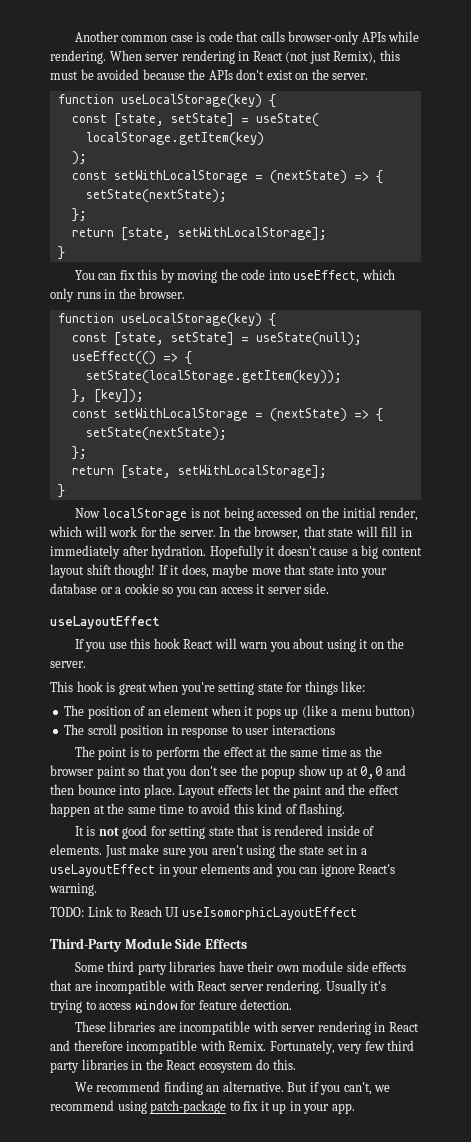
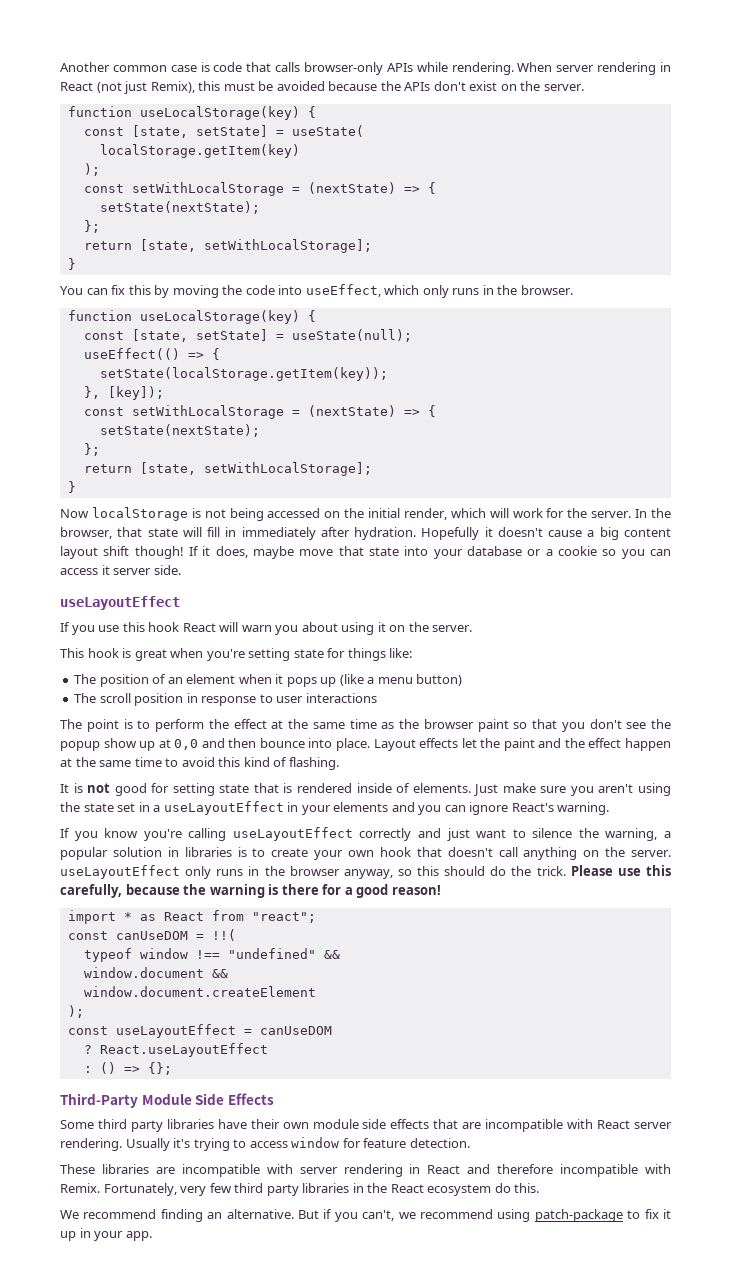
[50,906,357,920] TODO: Link to Reach UI useIsomorphicLayoutEffect -> [60,827,671,841] [60,847,671,860] [60,865,671,879] [60,884,441,898] [67,910,316,924] [67,929,236,941] [83,948,340,962] [83,967,228,978] [83,986,316,997] [67,1005,84,1018] [67,1024,332,1038] [83,1043,268,1057] [83,1062,172,1075] If you know you're calling useLayoutEffect correctly and just want to silence the warning, a popular solution in libraries is to create your own hook that doesn't call anything on the server. useLayoutEffect only runs in the browser anyway, so this should do the trick. Please use this carefully, because the warning is there for a good reason! // import * as React from "react"; // const canUseDOM = !!( // typeof window !== "undefined" && // window.document && // window.document.createElement // ); // const useLayoutEffect = canUseDOM // ? React.useLayoutEffect // : () => {};

